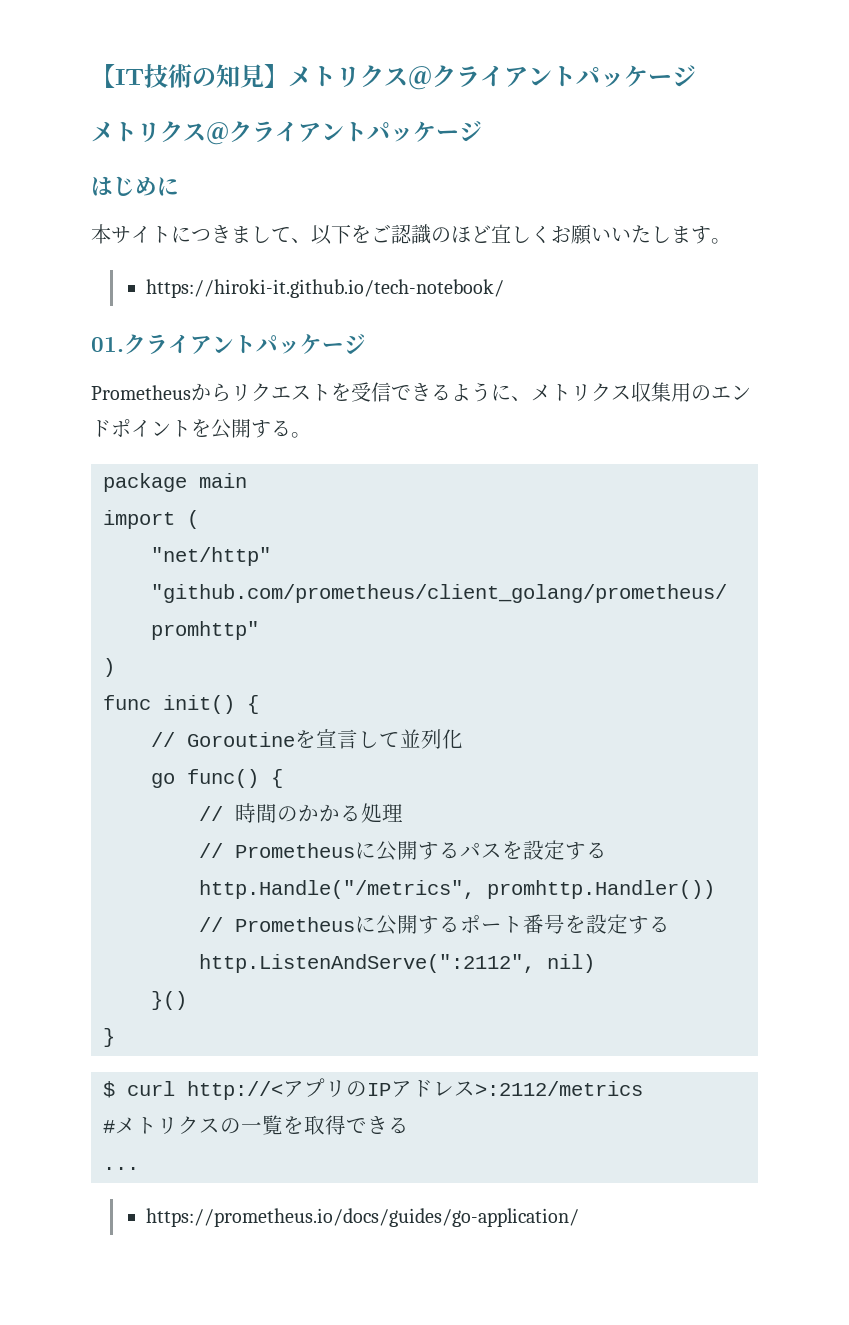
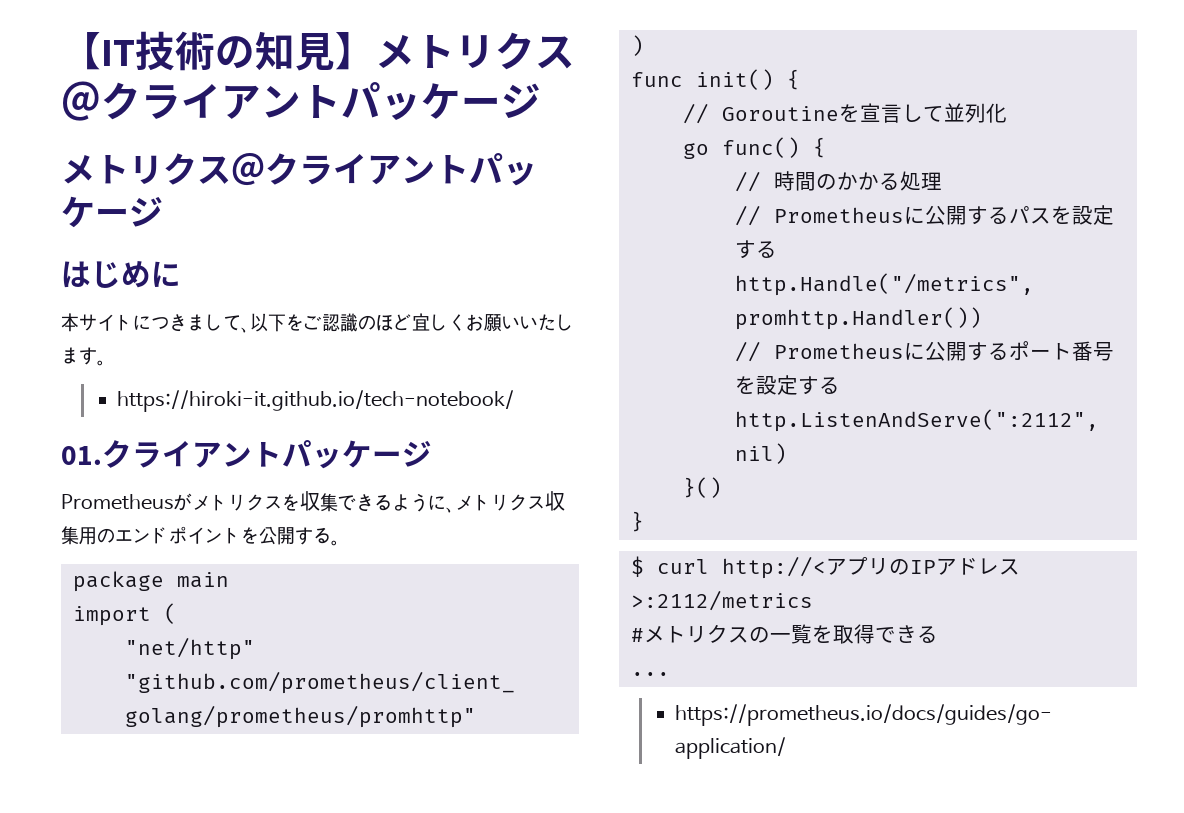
[191,382,391,402] からリクエストを受信 -> [174,491,338,512] がメトリクスを収集

